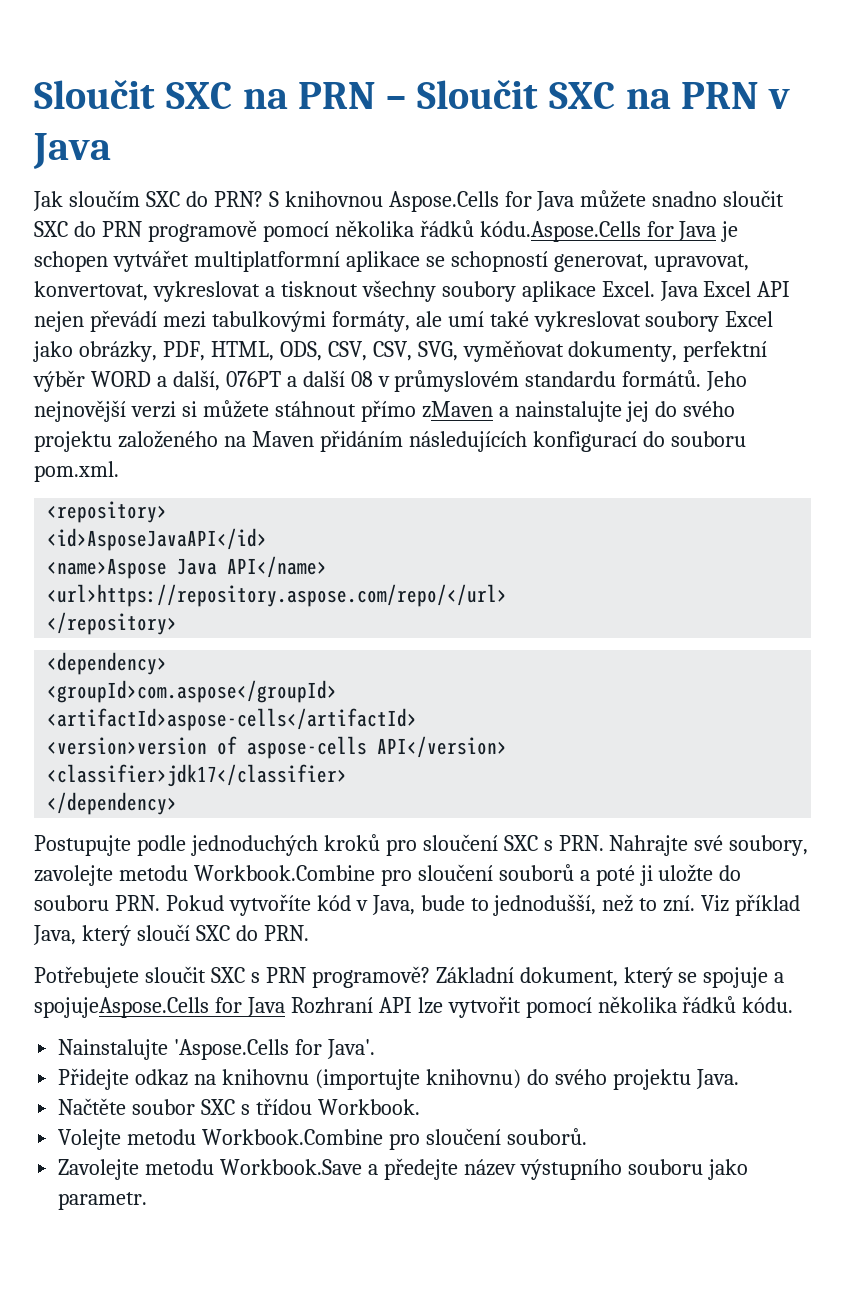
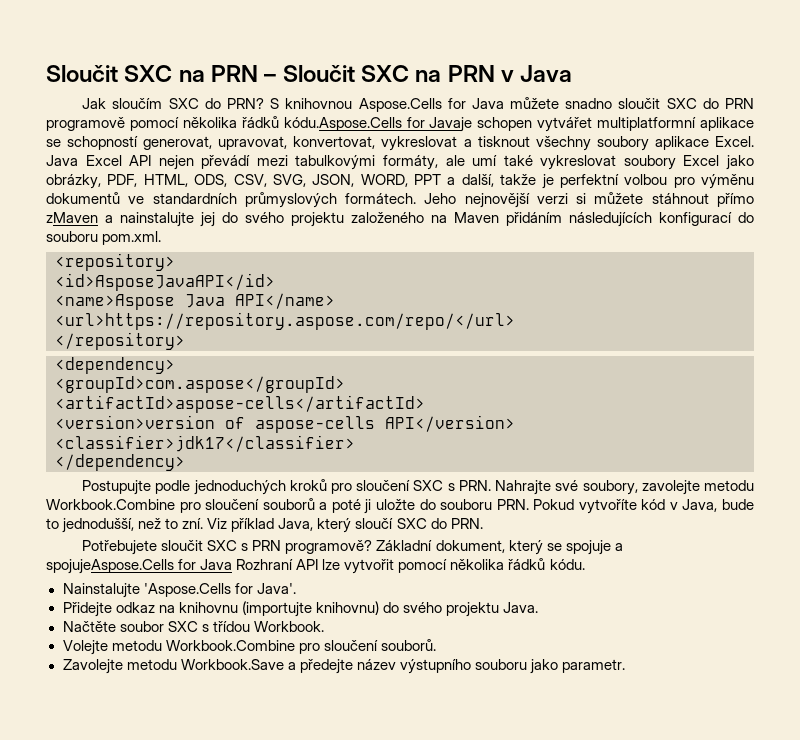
[678,221,739,242] Java je -> [429,117,473,132] Javaje
[372,340,768,362] [33,370,702,392] CSV, SVG, vyměňovat dokumenty, perfektní výběr WORD a další, 076PT a další 08 v průmyslovém standardu formátů. -> [272,174,754,189] [46,192,417,208] SVG, JSON, WORD, PPT a další, takže je perfektní volbou pro výměnu dokumentů ve standardních průmyslových formátech.

